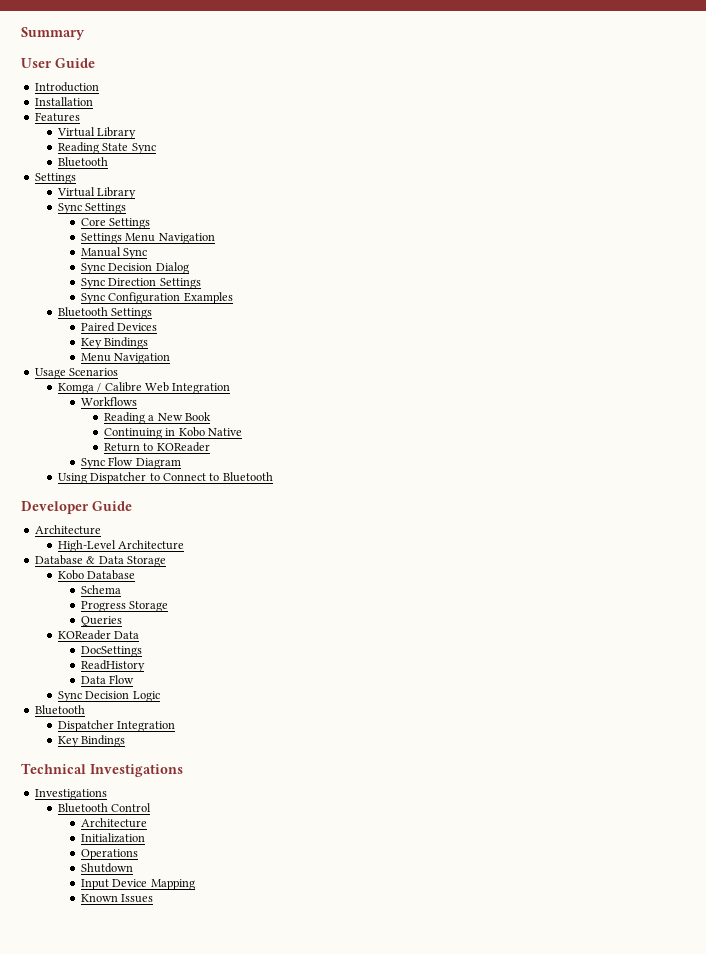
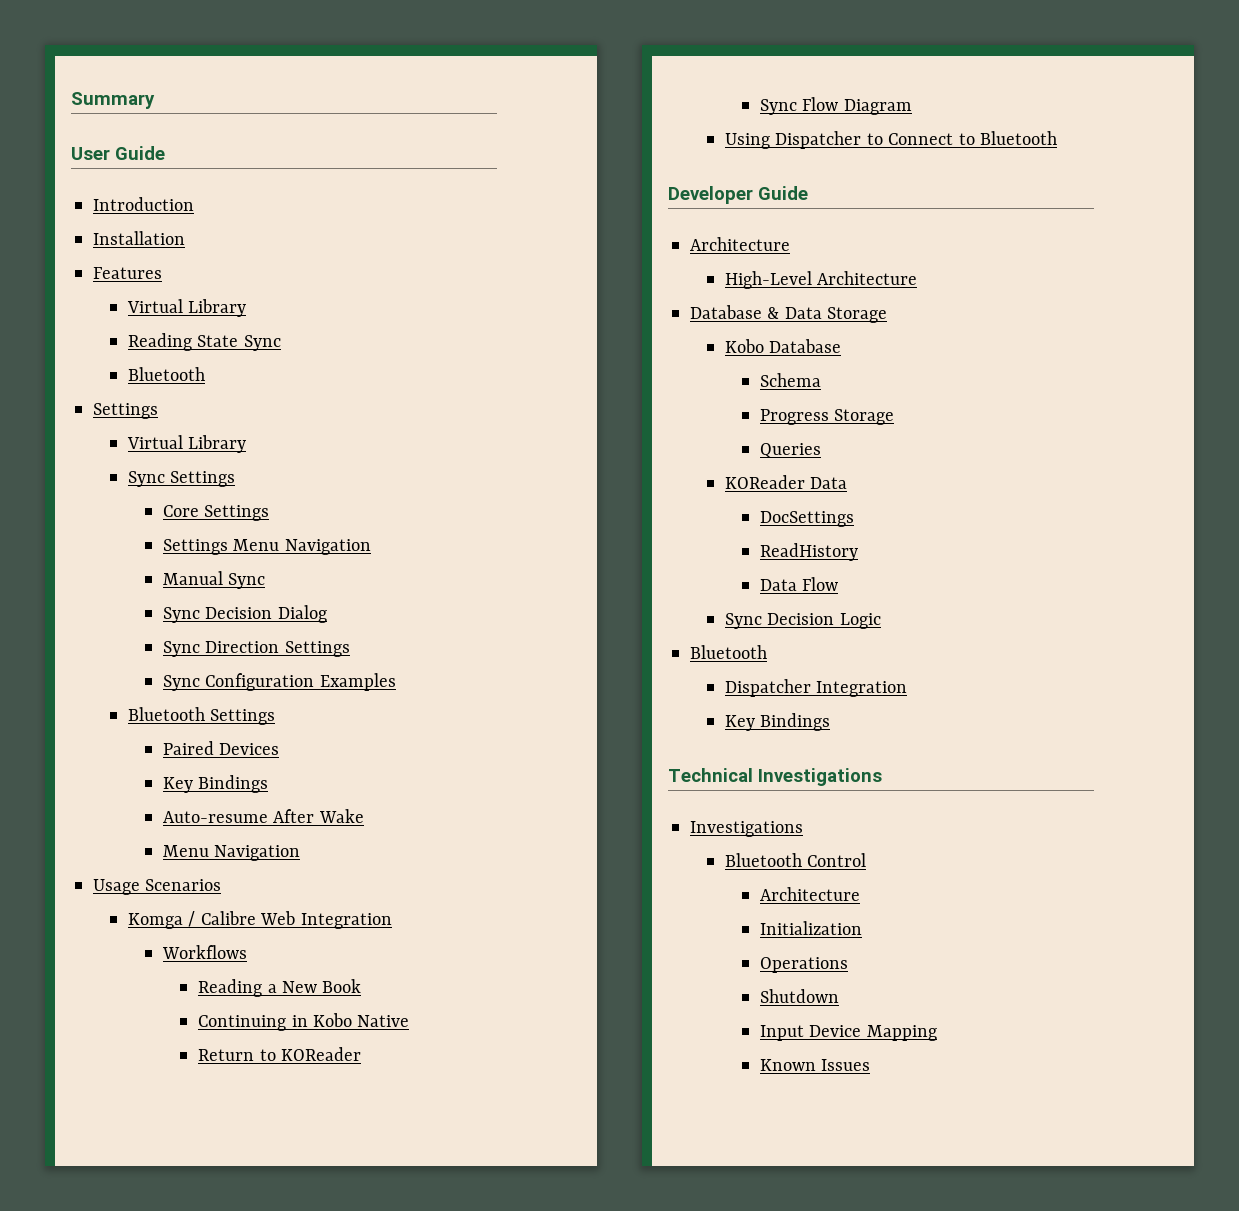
(149, 343) none -> [163,809,364,823] // Auto-resume After Wake

